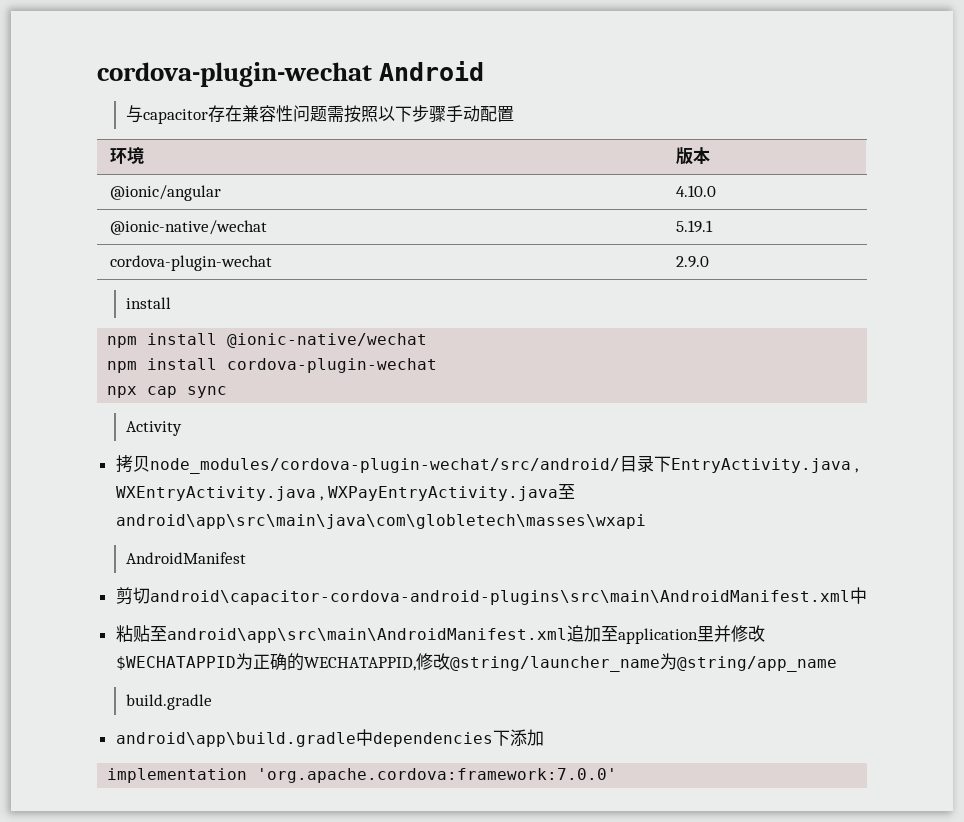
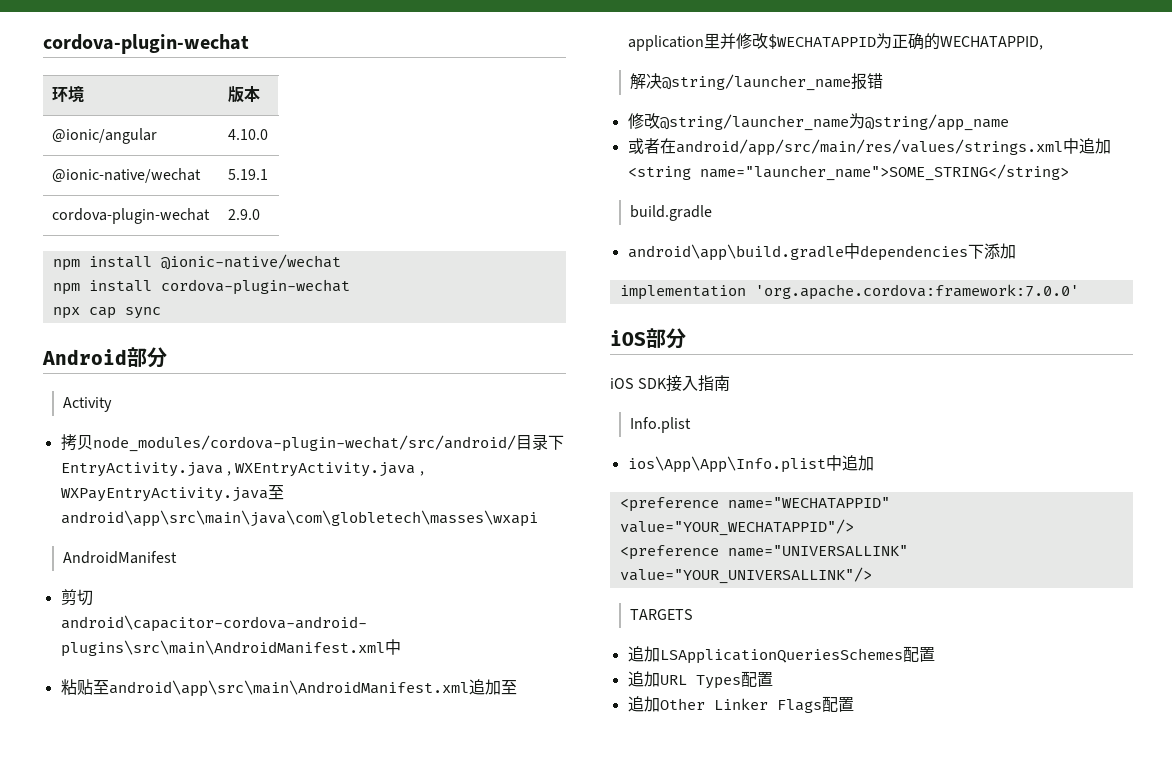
[97,61,485,87] [125,105,514,124] cordova-plugin-wechat Android // 与capacitor存在兼容性问题需按照以下步骤手动配置 -> [43,34,249,54] cordova-plugin-wechat
[125,297,171,309] // install -> (261, 214) none
(228, 392) none -> [42,347,167,368] // Android部分
(416, 664) none -> [629,73,883,91] // 解决@string/launcher_name报错 //
(837, 664) none -> [627,138,1111,156] [627,164,1069,181] // 或者在android/app/src/main/res/values/strings.xml中追加<string name="launcher_name">SOME_STRING</string>
(618, 775) none -> [610,328,686,349] [610,375,731,392] [629,417,691,433] [627,455,874,473] [619,497,890,512] [619,519,854,536] [619,545,908,560] [619,567,872,584] [629,609,693,620] [627,646,935,664] [627,671,773,689] [627,696,854,713] // iOS部分 // iOS SDK接入指南 // Info.plist // ios\App\App\Info.plist中追加 // <preference name="WECHATAPPID" value="YOUR_WECHATAPPID"/> // <preference name="UNIVERSALLINK" value="YOUR_UNIVERSALLINK"/> // TARGETS // 追加LSApplicationQueriesSchemes配置 // 追加URL Types配置 // 追加Other Linker Flags配置

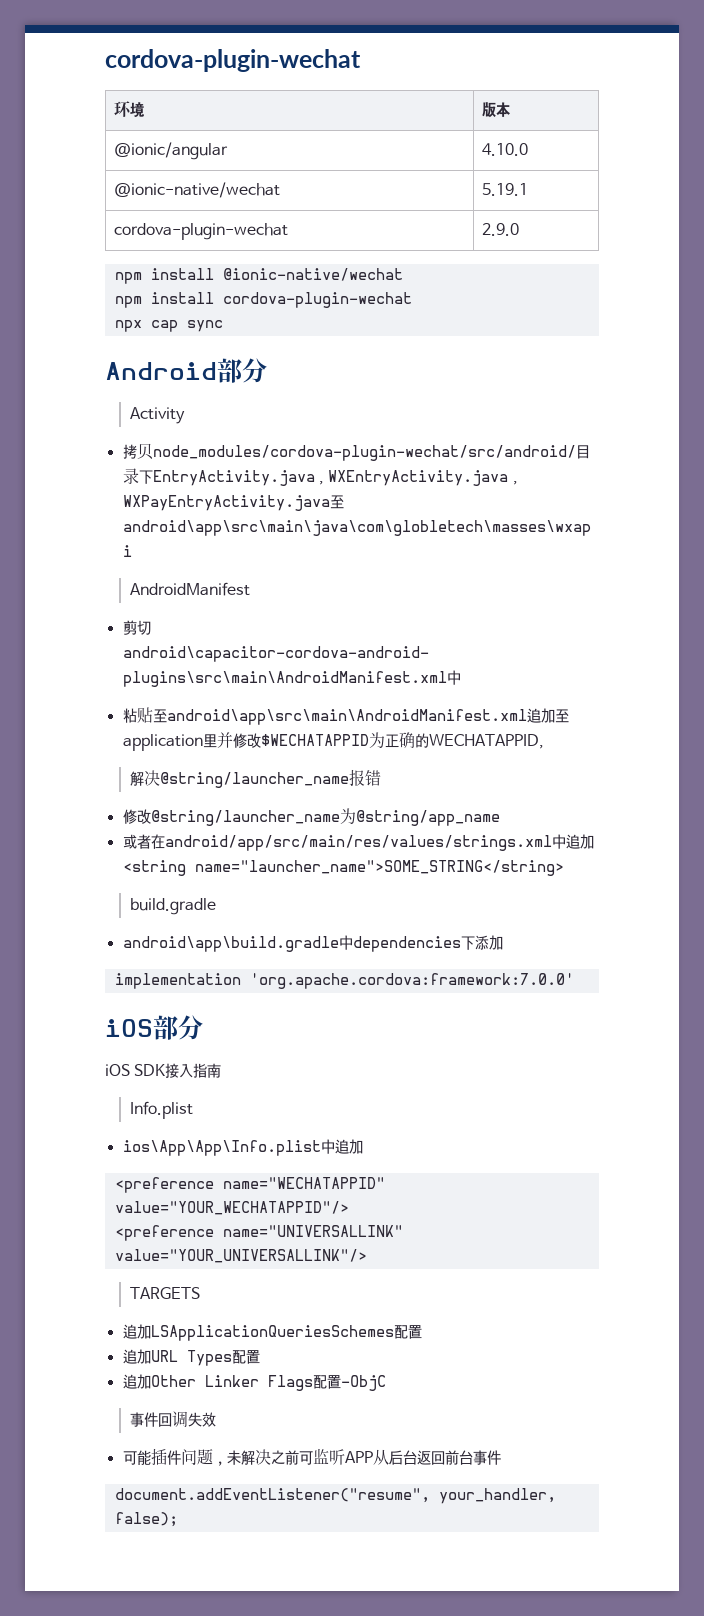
(854, 704) none -> [340,1375,386,1391] [129,1411,216,1428] [122,1448,501,1466] [114,1488,556,1504] [114,1512,178,1527] -ObjC // 事件回调失效 // 可能插件问题，未解决之前可监听APP从后台返回前台事件 // document.addEventListener("resume", your_handler, false);

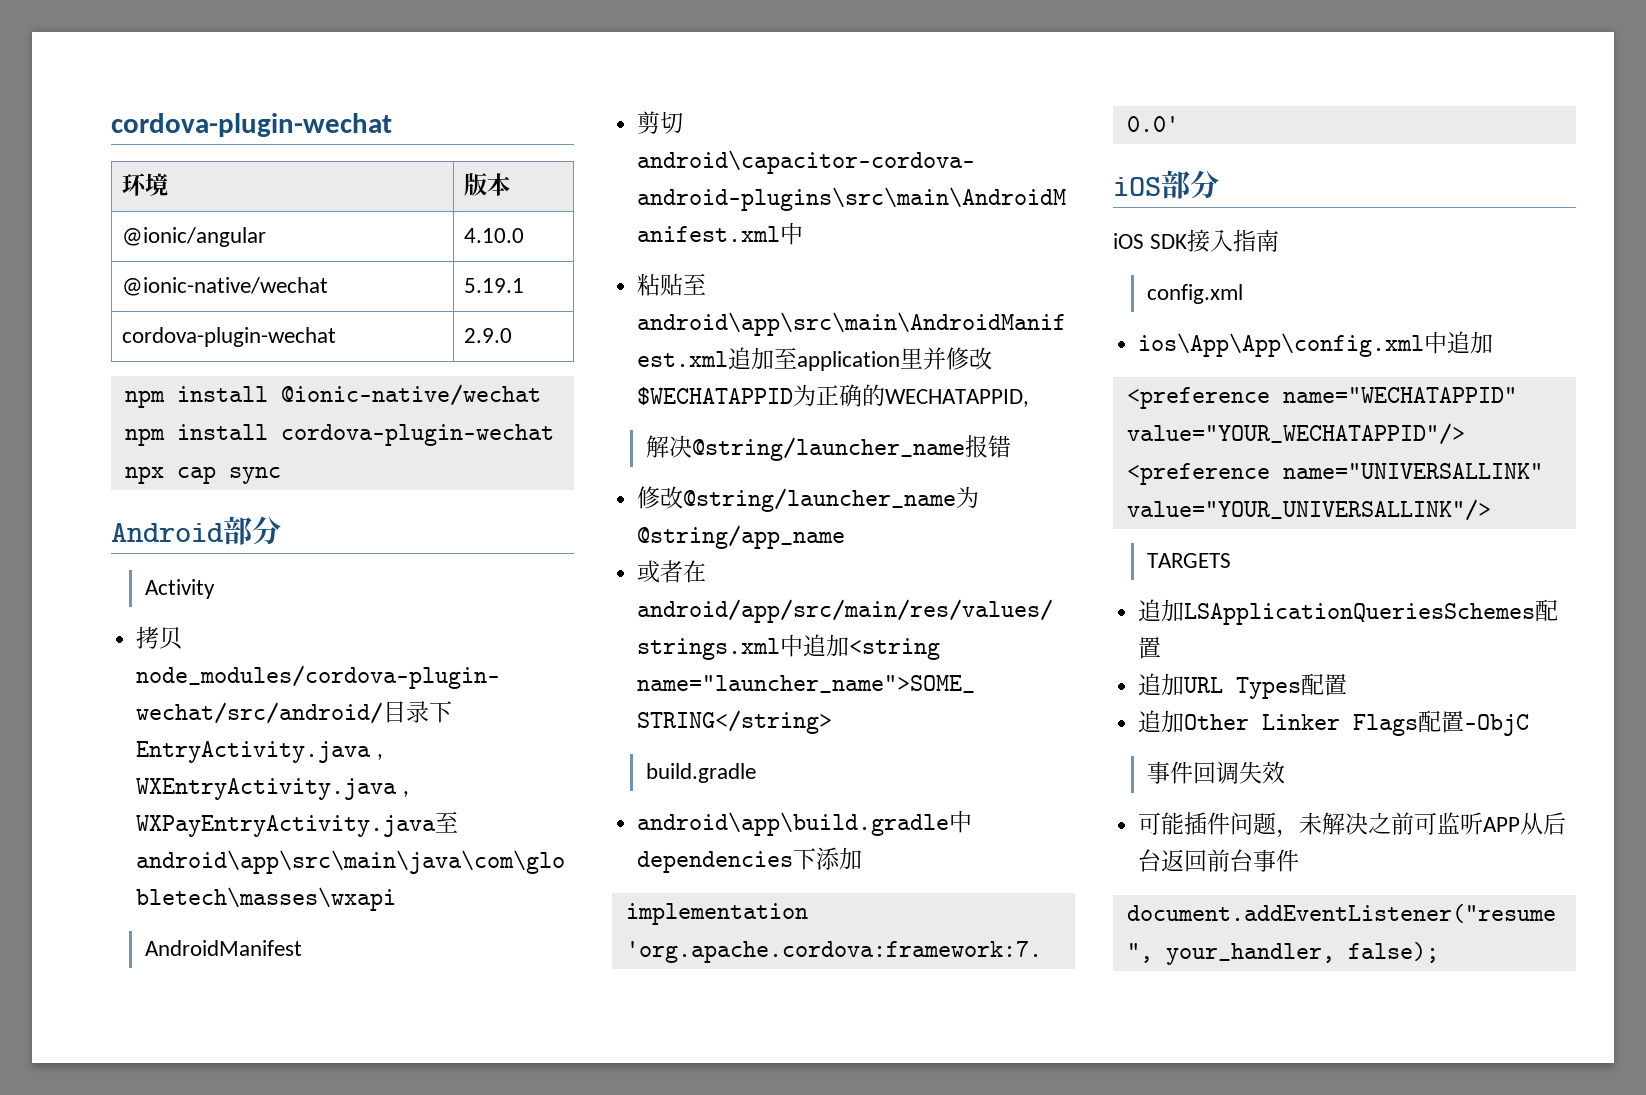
[129,1101,193,1119] [122,1140,321,1156] Info.plist // ios\App\App\Info.plist -> [1147,284,1244,304] [1138,333,1425,357] config.xml // ios\App\App\config.xml

